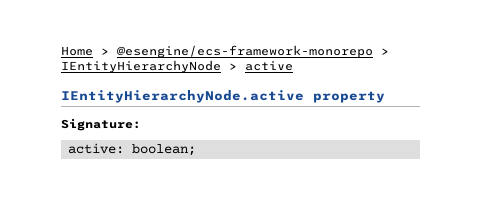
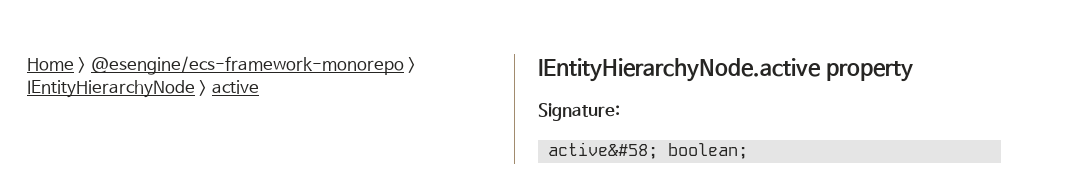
[67,143,124,154] active: -> [547,142,658,159] active&#58;

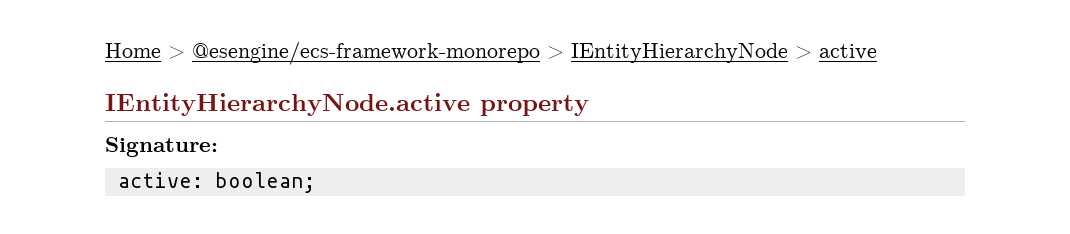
[547,142,658,159] active&#58; -> [117,172,203,188] active:

